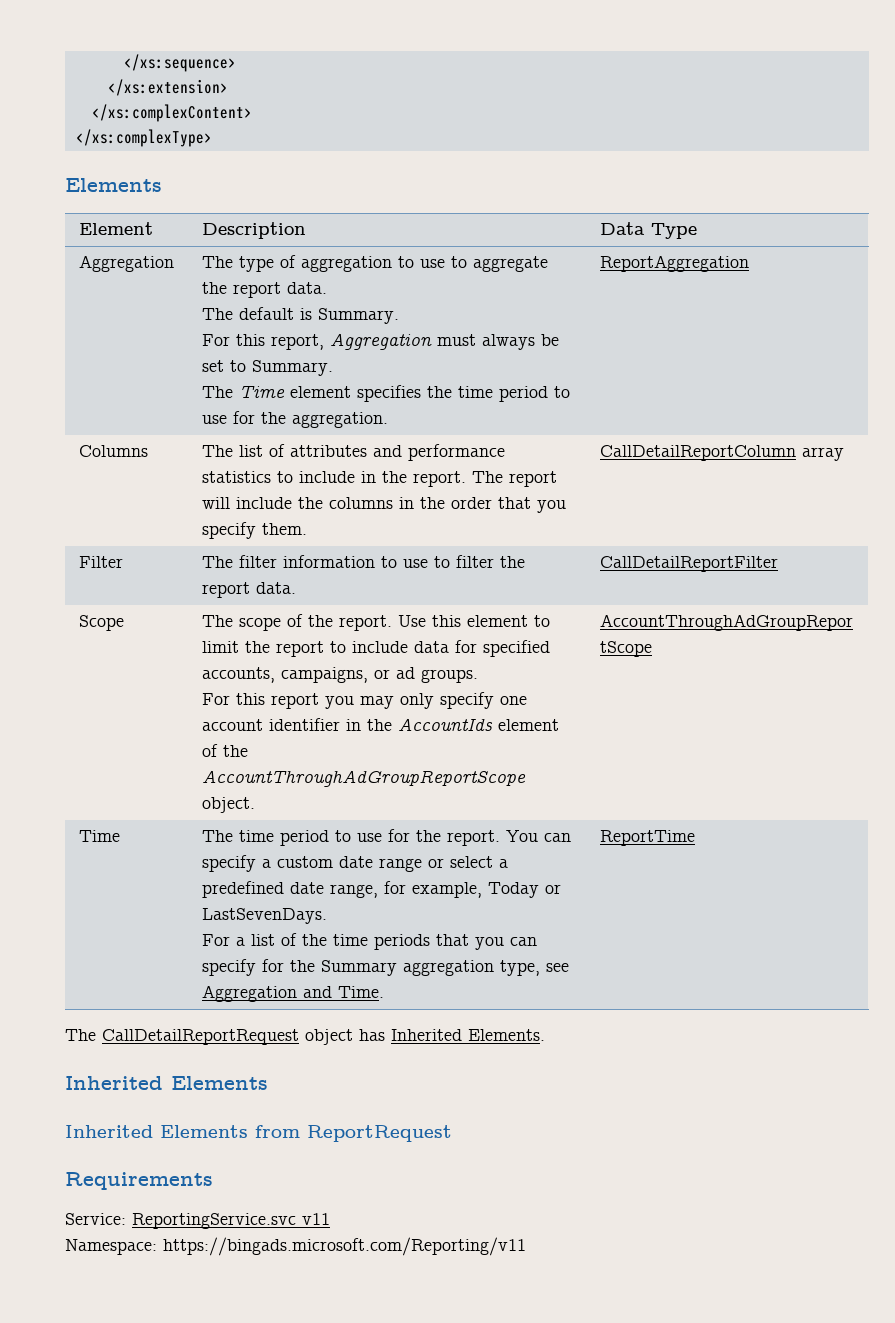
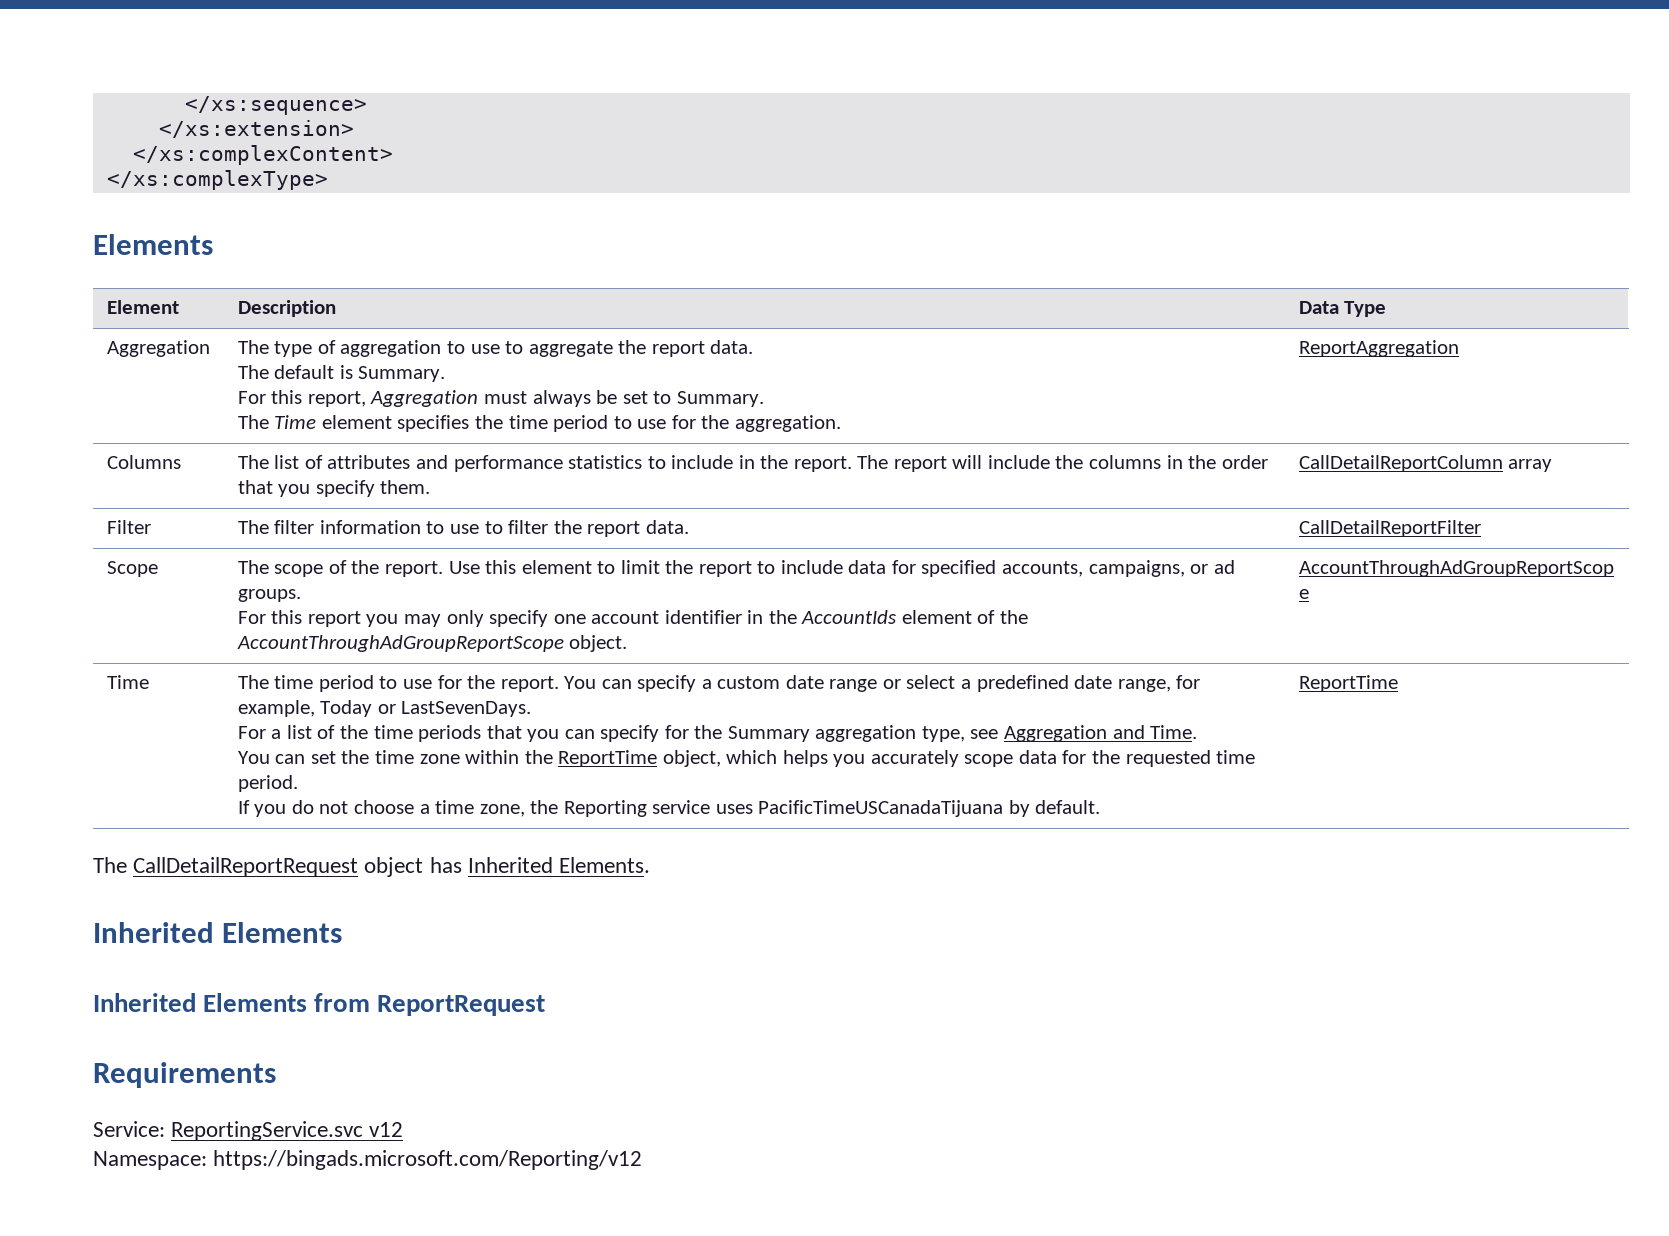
(384, 992) none -> [237,750,1256,767] [237,775,298,792] [237,800,1101,817] // You can set the time zone within the ReportTime object, which helps you accurately scope data for the requested time period. // If you do not choose a time zone, the Reporting service uses PacificTimeUSCanadaTijuana by default.
[302,1213,330,1225] v11 -> [369,1122,404,1137] v12
[163,1237,526,1256] https://bingads.microsoft.com/Reporting/v11 -> [213,1150,643,1170] https://bingads.microsoft.com/Reporting/v12

